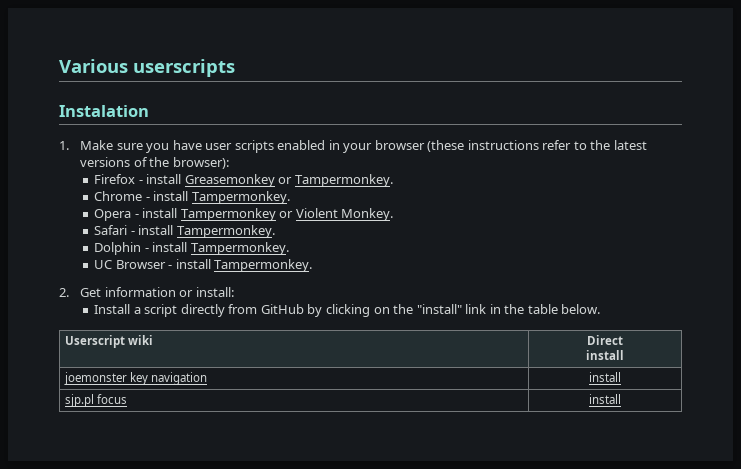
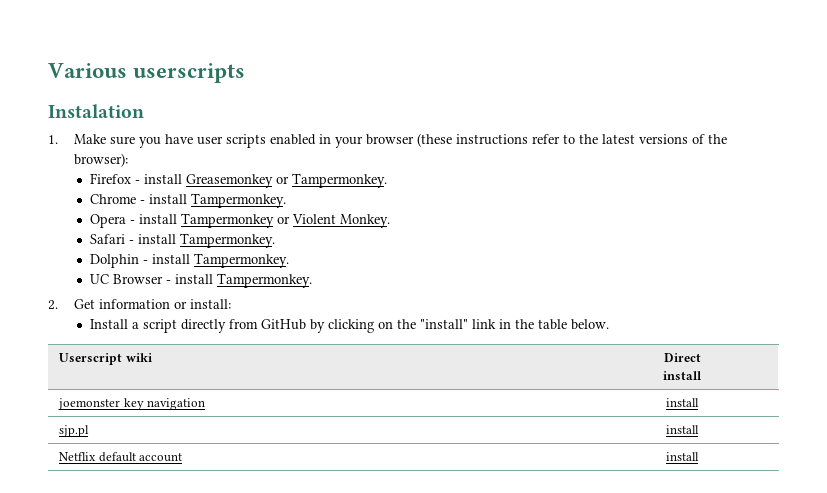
[96,394,127,404] [589,394,621,404] focus | install -> [666,425,699,434] [59,452,183,462] [666,452,699,461] | install // Netflix default account | install

